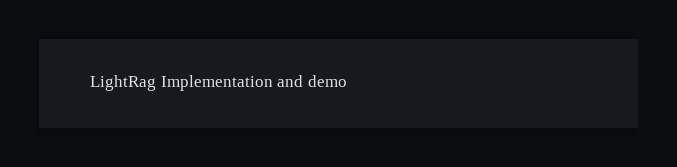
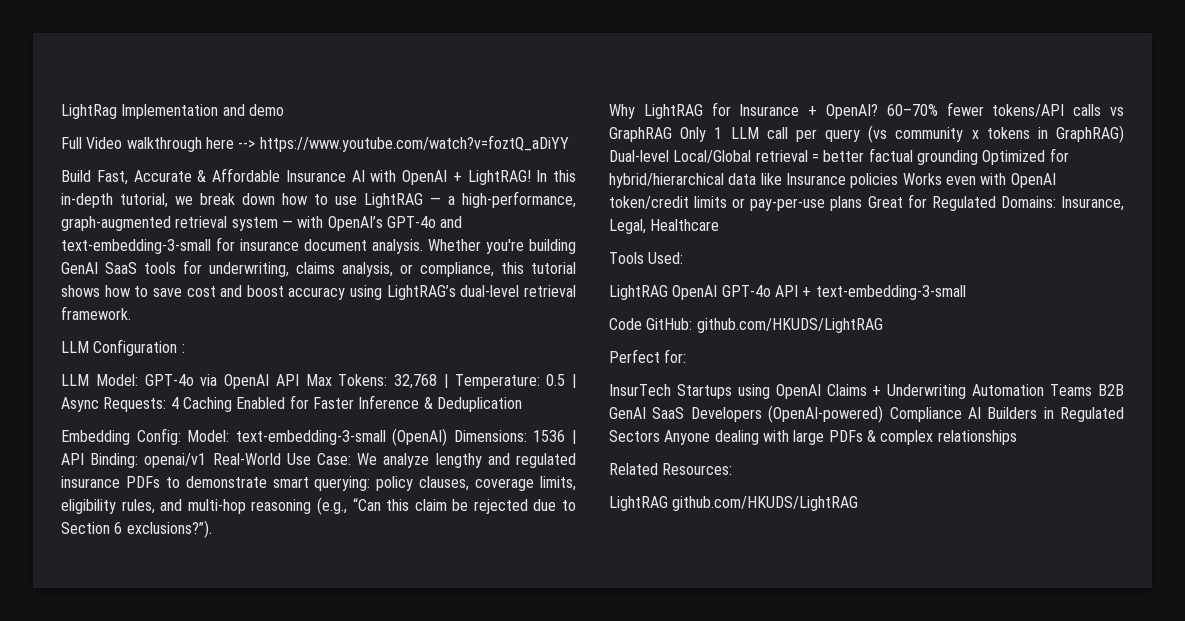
(347, 81) none -> [61,135,569,152] [61,168,576,185] [61,191,576,208] [61,216,463,231] [61,237,576,254] [61,260,576,277] [61,285,576,300] [61,306,131,320] [61,339,185,356] [61,374,576,389] [61,395,522,412] [61,428,576,446] [61,453,576,468] [61,476,577,491] [61,497,576,515] [61,520,212,538] [609,102,1124,119] [609,125,1124,143] [609,148,1069,165] [609,173,1056,188] [609,194,1124,211] [609,219,720,234] [609,252,684,264] [609,285,966,300] [609,318,883,333] [609,349,687,363] [609,384,1124,399] [609,405,1124,423] [609,430,1017,445] [609,463,733,475] [609,496,859,511] // Full Video walkthrough here --> https://www.youtube.com/watch?v=foztQ_aDiYY // Build Fast, Accurate & Affordable Insurance AI with OpenAI + LightRAG! In this in-depth tutorial, we break down how to use LightRAG — a high-performance, graph-augmented retrieval system — with OpenAI’s GPT-4o and text-embedding-3-small for insurance document analysis. Whether you're building GenAI SaaS tools for underwriting, claims analysis, or compliance, this tutorial shows how to save cost and boost accuracy using LightRAG’s dual-level retrieval framework. // LLM Configuration : // LLM Model: GPT-4o via OpenAI API Max Tokens: 32,768 | Temperature: 0.5 | Async Requests: 4 Caching Enabled for Faster Inference & Deduplication // Embedding Config: Model: text-embedding-3-small (OpenAI) Dimensions: 1536 | API Binding: openai/v1 Real-World Use Case: We analyze lengthy and regulated insurance PDFs to demonstrate smart querying: policy clauses, coverage limits, eligibility rules, and multi-hop reasoning (e.g., “Can this claim be rejected due to Section 6 exclusions?”). // Why LightRAG for Insurance + OpenAI? 60–70% fewer tokens/API calls vs GraphRAG Only 1 LLM call per query (vs community x tokens in GraphRAG) Dual-level Local/Global retrieval = better factual grounding Optimized for hybrid/hierarchical data like Insurance policies Works even with OpenAI token/credit limits or pay-per-use plans Great for Regulated Domains: Insurance, Legal, Healthcare // Tools Used: // LightRAG OpenAI GPT-4o API + text-embedding-3-small // Code GitHub: github.com/HKUDS/LightRAG // Perfect for: // InsurTech Startups using OpenAI Claims + Underwriting Automation Teams B2B GenAI SaaS Developers (OpenAI-powered) Compliance AI Builders in Regulated Sectors Anyone dealing with large PDFs & complex relationships // Related Resources: // LightRAG github.com/HKUDS/LightRAG

